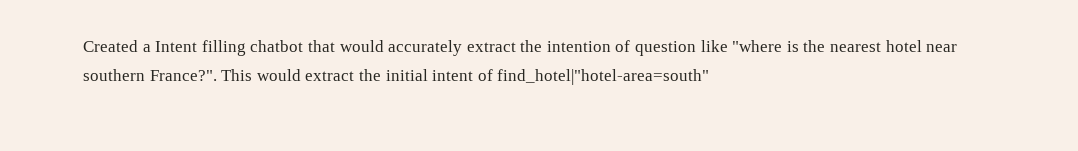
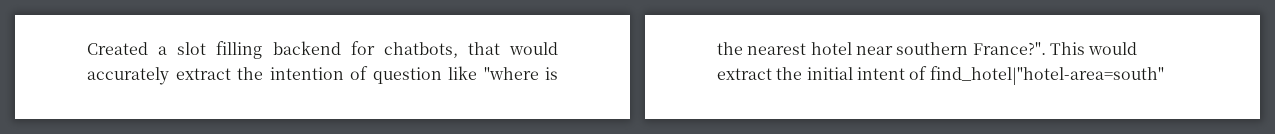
[155,40,304,56] Intent filling chatbot -> [177,41,458,59] slot filling backend for chatbots,

